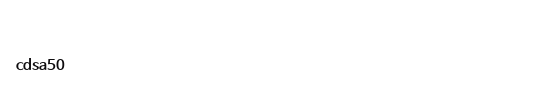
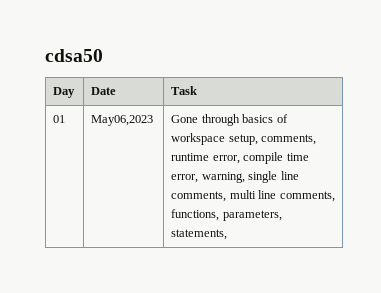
(65, 64) none -> [53,87,76,98] [91,87,117,95] [171,86,198,95] [53,115,66,123] [91,115,154,126] [171,114,288,126] [171,133,317,145] [171,152,309,164] [171,171,299,183] [171,190,335,202] [171,209,282,221] [171,229,228,240] // Day | Date | Task // 01 | May06,2023 | Gone through basics of workspace setup, comments, runtime error, compile time error, warning, single line comments, multi line comments, functions, parameters, statements,

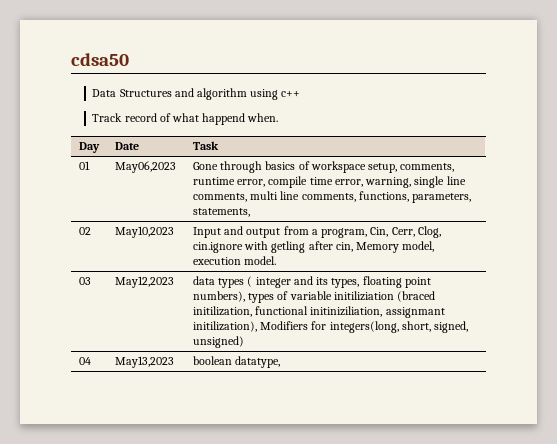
(103, 55) none -> [92,88,301,100] [92,113,279,125] // Data Structures and algorithm using c++ // Track record of what happend when.
(228, 234) none -> [78,227,91,235] [114,226,174,238] [192,226,441,238] [192,241,435,253] [192,256,277,265] [78,277,91,285] [114,276,174,288] [192,276,431,288] [192,291,436,303] [192,306,445,318] [192,321,469,333] [192,336,244,348] [78,357,91,365] [114,356,174,368] [192,356,281,368] // 02 | May10,2023 | Input and output from a program, Cin, Cerr, Clog, cin.ignore with getling after cin, Memory model, execution model. // 03 | May12,2023 | data types ( integer and its types, floating point numbers), types of variable initiliziation (braced initilization, functional initiniziliation, assignmant initilization), Modifiers for integers(long, short, signed, unsigned) // 04 | May13,2023 | boolean datatype,

